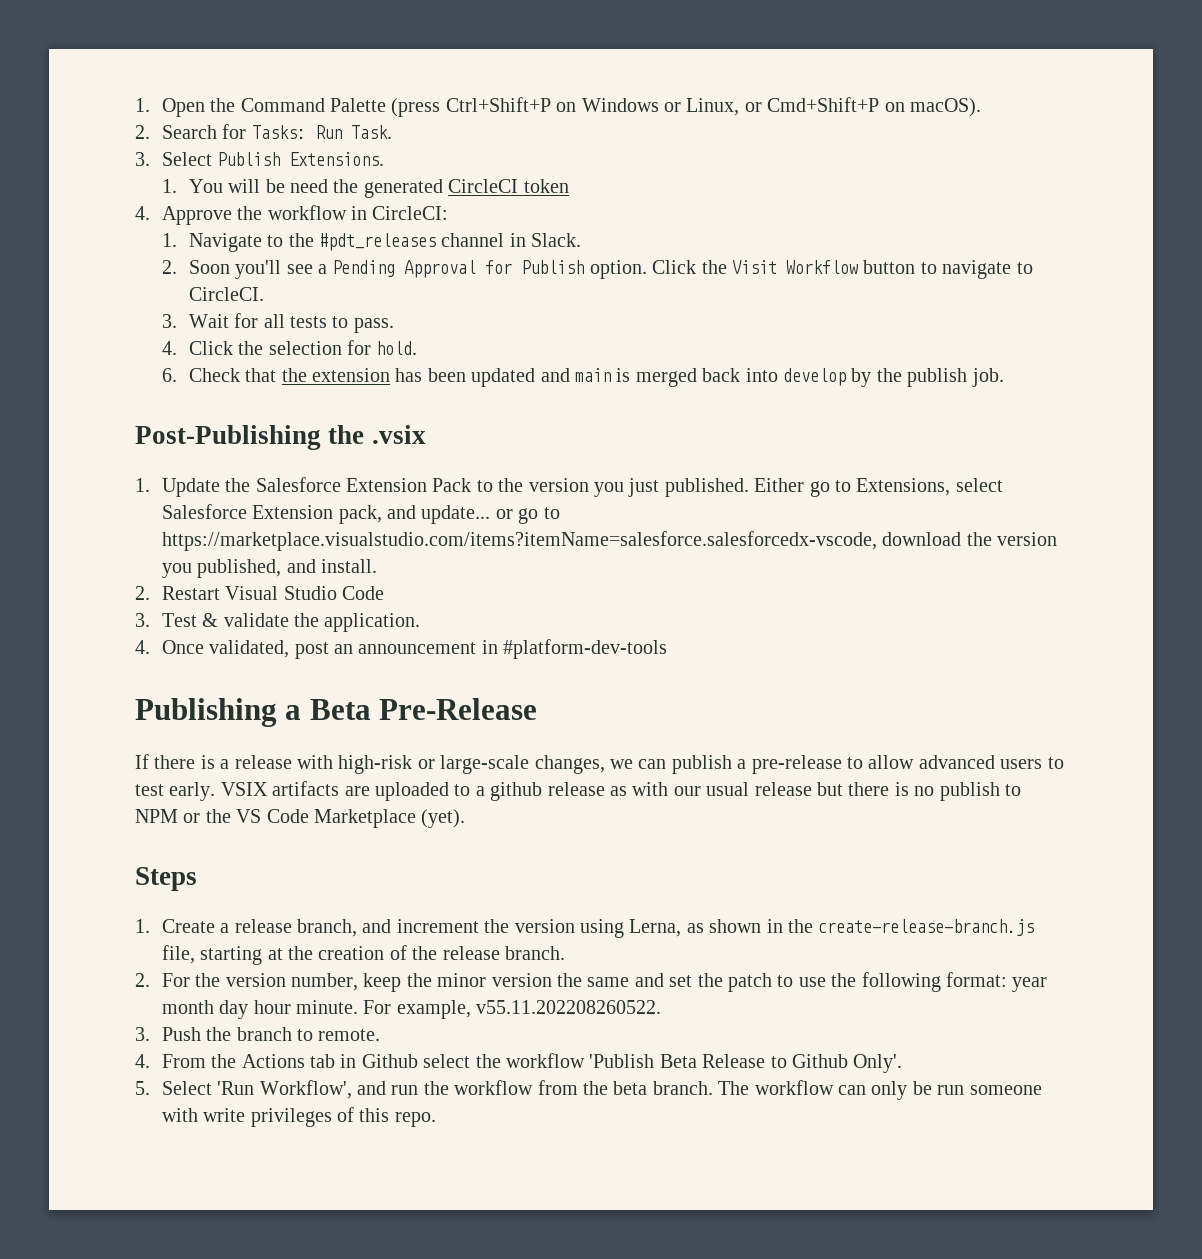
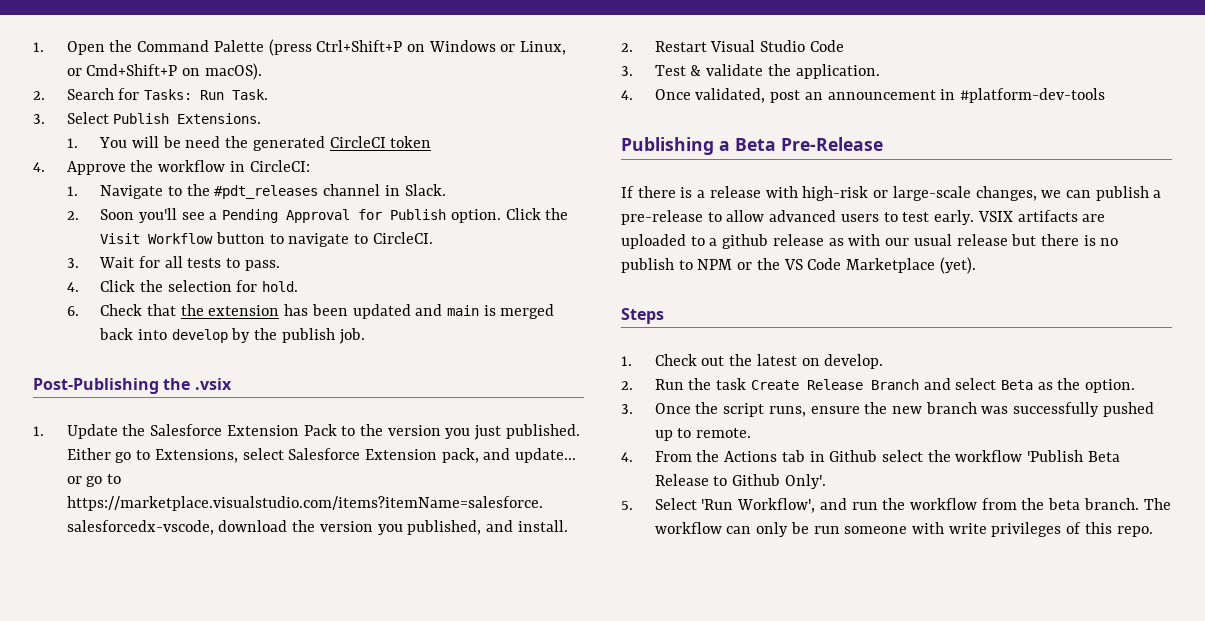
[161,919,1035,938] [161,945,566,965] [135,972,1048,992] [161,1000,662,1019] [135,1027,292,1041] Create a release branch, and increment the version using Lerna, as shown in the create-release-branch.js file, starting at the creation of the release branch. // 2. For the version number, keep the minor version the same and set the patch to use the following format: year month day hour minute. For example, v55.11.202208260522. // 3. Push the branch -> [654,354,884,369] [621,378,1136,393] [621,402,1154,417] [654,430,673,441] Check out the latest on develop. // 2. Run the task Create Release Branch and select Beta as the option. // 3. Once the script runs, ensure the new branch was successfully pushed up

